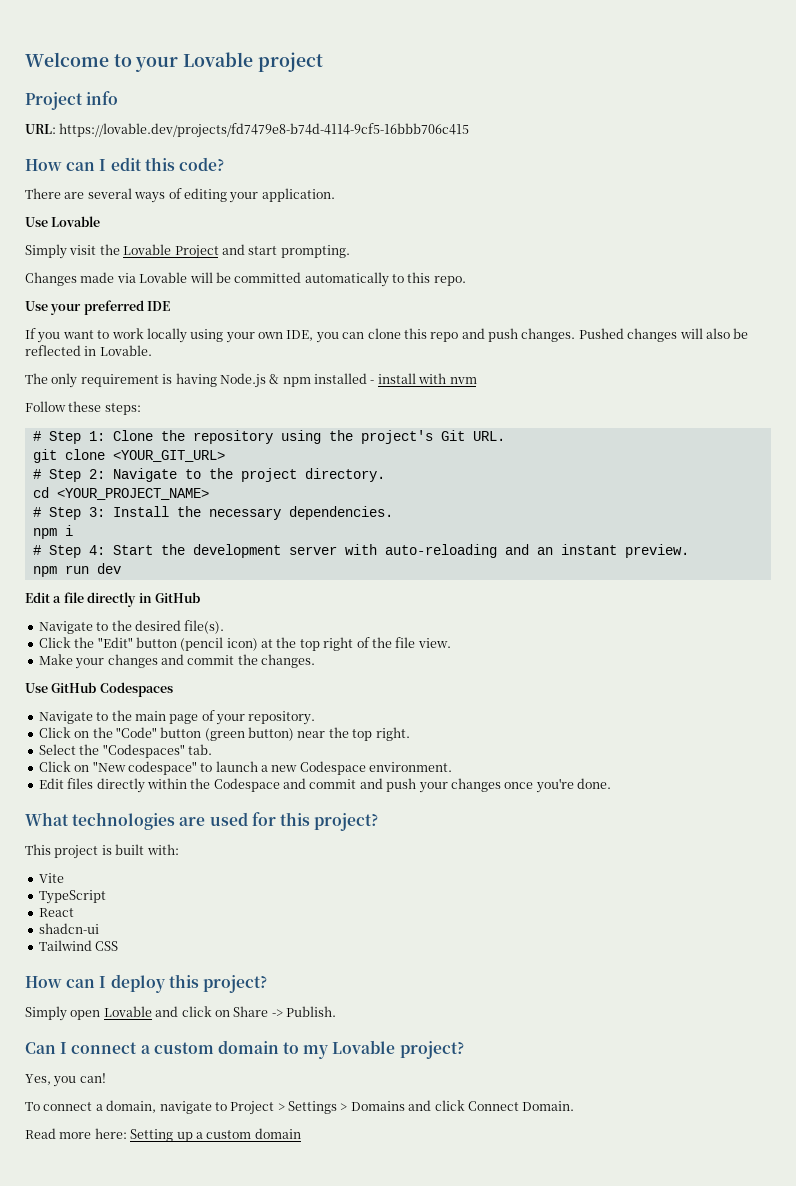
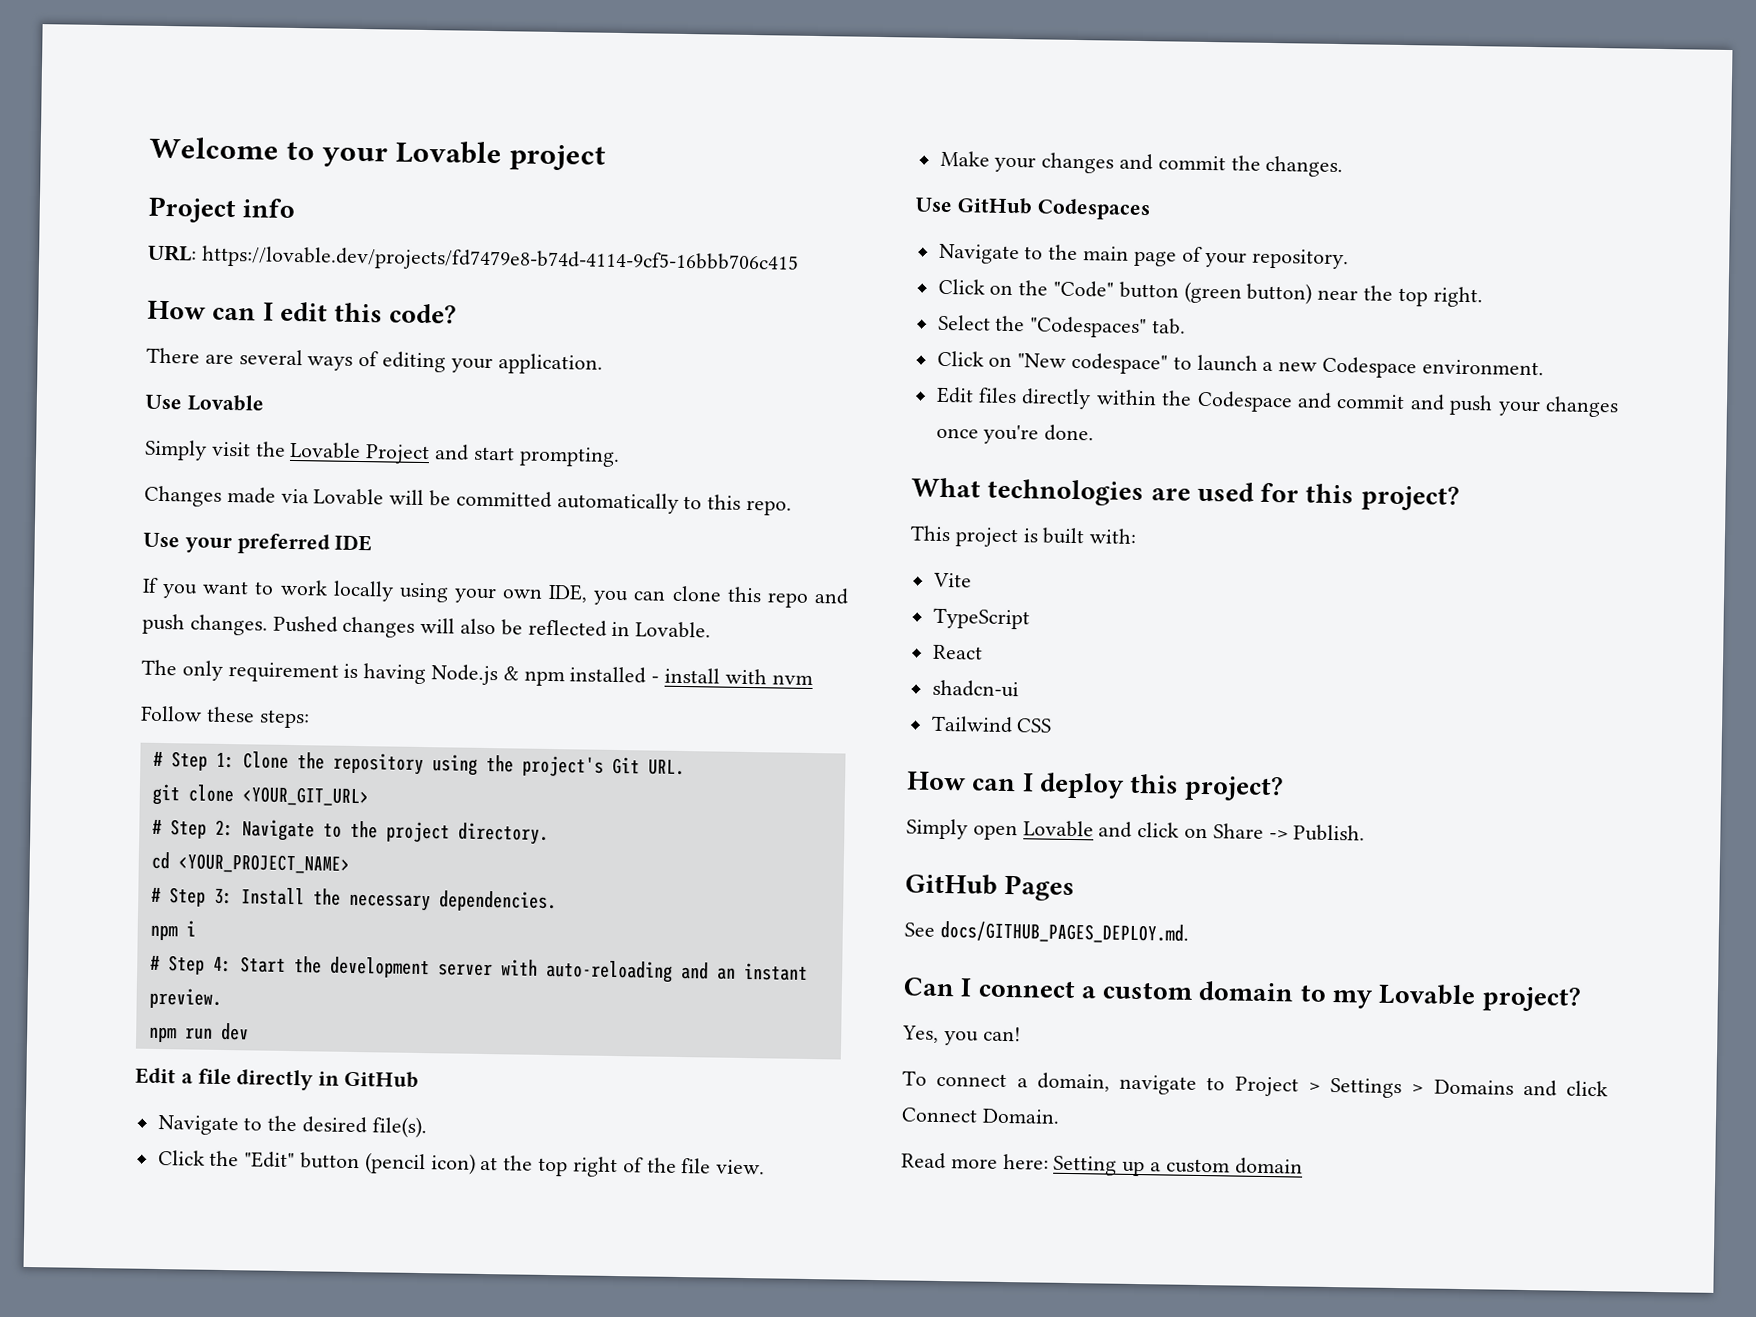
(336, 1011) none -> [905,873,1076,902] [904,920,1189,944] // GitHub Pages // See docs/GITHUB_PAGES_DEPLOY.md.

